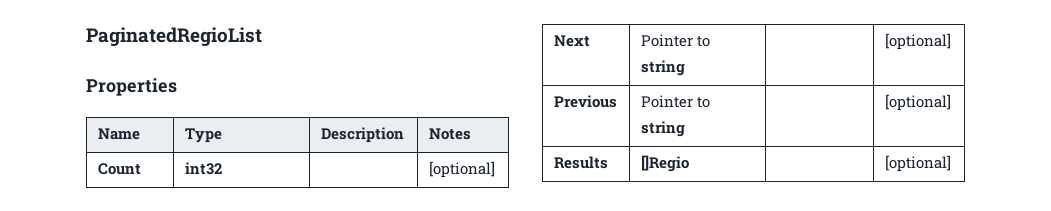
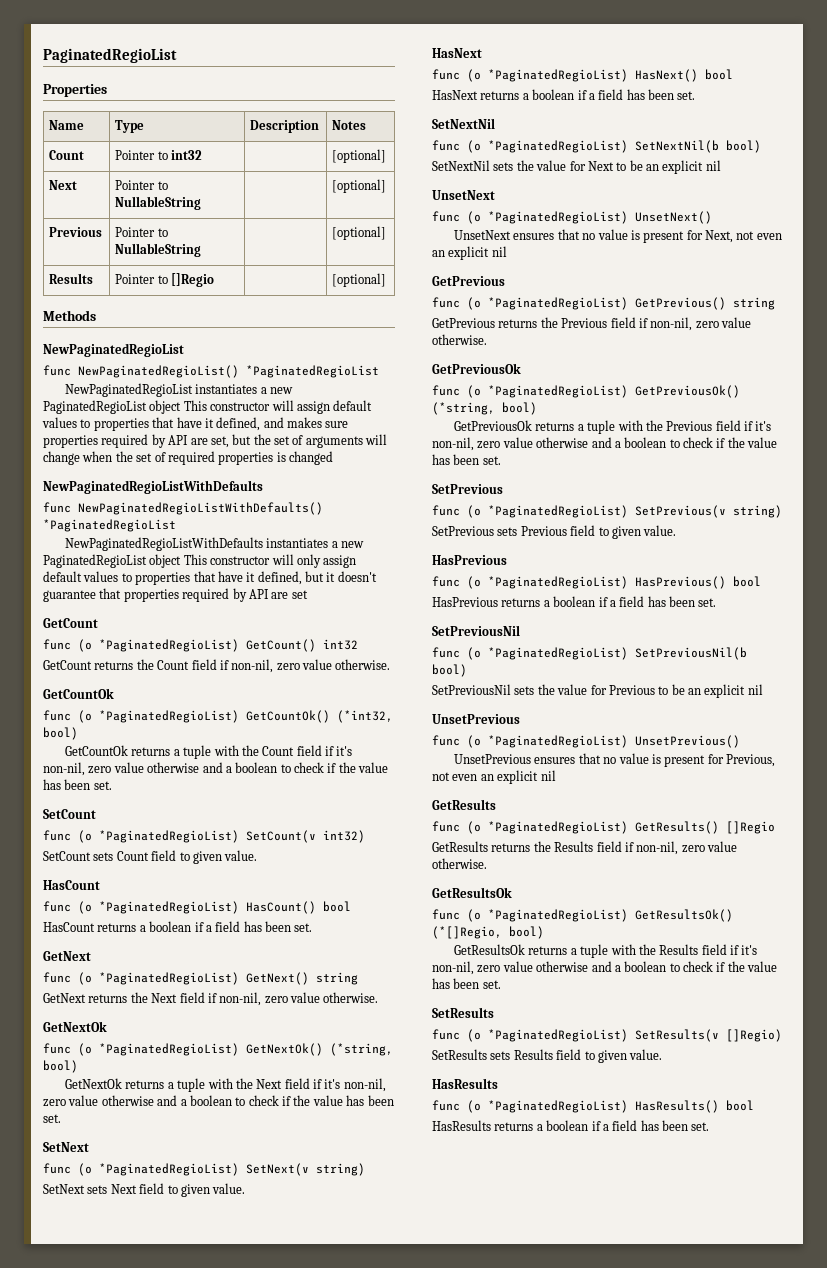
(141, 169) none -> [115,150,168,160] Pointer to
[640,60,685,76] string -> [115,196,202,210] NullableString
[640,121,685,137] string -> [115,243,202,257] NullableString
(608, 162) none -> [115,274,168,284] Pointer to
(951, 163) none -> [43,310,96,321] [43,343,184,357] [43,365,379,378] [65,383,294,397] [43,400,373,414] [42,417,349,431] [43,434,388,448] [43,451,333,465] [43,480,263,494] [43,502,323,515] [43,519,176,532] [65,537,365,551] [43,554,357,568] [43,571,377,585] [43,588,308,602] [43,618,98,628] [43,639,358,652] [43,659,391,673] [43,688,114,699] [43,710,393,723] [43,727,78,740] [65,745,353,759] [43,762,389,776] [43,779,112,790] [43,809,96,819] [43,830,365,843] [43,850,258,864] [43,880,100,890] [43,901,351,914] [43,921,313,932] [43,951,91,961] [43,972,358,985] [43,992,379,1006] [43,1021,107,1032] [43,1043,393,1056] [43,1060,78,1073] [65,1078,386,1092] [43,1095,394,1107] [43,1114,61,1123] [43,1142,89,1152] [43,1163,365,1176] [43,1183,246,1197] [432,48,482,58] [432,69,733,82] [432,89,696,100] [432,118,495,129] [432,140,761,153] [432,160,721,174] [432,190,495,200] [432,211,712,224] [454,229,782,243] [432,246,507,260] [432,276,505,286] [432,297,775,310] [432,317,751,331] [432,334,487,345] [432,363,521,374] [432,385,740,398] [432,402,537,415] [454,420,772,434] [432,437,778,451] [432,454,501,465] [432,484,503,494] [432,505,782,518] [432,525,677,539] [432,555,507,565] [432,576,761,589] [432,596,717,607] [432,625,520,636] [432,647,747,660] [432,664,467,677] [432,684,763,698] [432,714,520,724] [432,735,740,748] [454,753,776,767] [432,770,556,784] [432,799,496,810] [432,821,775,834] [432,841,737,855] [432,858,487,869] [432,887,512,898] [432,909,733,922] [432,926,544,939] [454,944,758,958] [432,961,778,975] [432,978,501,989] [432,1007,494,1018] [432,1029,782,1042] [432,1049,663,1063] [432,1078,498,1089] [432,1100,754,1113] [432,1120,710,1131] // Methods // NewPaginatedRegioList // func NewPaginatedRegioList() *PaginatedRegioList // NewPaginatedRegioList instantiates a new PaginatedRegioList object This constructor will assign default values to properties that have it defined, and makes sure properties required by API are set, but the set of arguments will change when the set of required properties is changed // NewPaginatedRegioListWithDefaults // func NewPaginatedRegioListWithDefaults() *PaginatedRegioList // NewPaginatedRegioListWithDefaults instantiates a new PaginatedRegioList object This constructor will only assign default values to properties that have it defined, but it doesn't guarantee that properties required by API are set // GetCount // func (o *PaginatedRegioList) GetCount() int32 // GetCount returns the Count field if non-nil, zero value otherwise. // GetCountOk // func (o *PaginatedRegioList) GetCountOk() (*int32, bool) // GetCountOk returns a tuple with the Count field if it's non-nil, zero value otherwise and a boolean to check if the value has been set. // SetCount // func (o *PaginatedRegioList) SetCount(v int32) // SetCount sets Count field to given value. // HasCount // func (o *PaginatedRegioList) HasCount() bool // HasCount returns a boolean if a field has been set. // GetNext // func (o *PaginatedRegioList) GetNext() string // GetNext returns the Next field if non-nil, zero value otherwise. // GetNextOk // func (o *PaginatedRegioList) GetNextOk() (*string, bool) // GetNextOk returns a tuple with the Next field if it's non-nil, zero value otherwise and a boolean to check if the value has been set. // SetNext // func (o *PaginatedRegioList) SetNext(v string) // SetNext sets Next field to given value. // HasNext // func (o *PaginatedRegioList) HasNext() bool // HasNext returns a boolean if a field has been set. // SetNextNil // func (o *PaginatedRegioList) SetNextNil(b bool) // SetNextNil sets the value for Next to be an explicit nil // UnsetNext // func (o *PaginatedRegioList) UnsetNext() // UnsetNext ensures that no value is present for Next, not even an explicit nil // GetPrevious // func (o *PaginatedRegioList) GetPrevious() string // GetPrevious returns the Previous field if non-nil, zero value otherwise. // GetPreviousOk // func (o *PaginatedRegioList) GetPreviousOk() (*string, bool) // GetPreviousOk returns a tuple with the Previous field if it's non-nil, zero value otherwise and a boolean to check if the value has been set. // SetPrevious // func (o *PaginatedRegioList) SetPrevious(v string) // SetPrevious sets Previous field to given value. // HasPrevious // func (o *PaginatedRegioList) HasPrevious() bool // HasPrevious returns a boolean if a field has been set. // SetPreviousNil // func (o *PaginatedRegioList) SetPreviousNil(b bool) // SetPreviousNil sets the value for Previous to be an explicit nil // UnsetPrevious // func (o *PaginatedRegioList) UnsetPrevious() // UnsetPrevious ensures that no value is present for Previous, not even an explicit nil // GetResults // func (o *PaginatedRegioList) GetResults() []Regio // GetResults returns the Results field if non-nil, zero value otherwise. // GetResultsOk // func (o *PaginatedRegioList) GetResultsOk() (*[]Regio, bool) // GetResultsOk returns a tuple with the Results field if it's non-nil, zero value otherwise and a boolean to check if the value has been set. // SetResults // func (o *PaginatedRegioList) SetResults(v []Regio) // SetResults sets Results field to given value. // HasResults // func (o *PaginatedRegioList) HasResults() bool // HasResults returns a boolean if a field has been set.

